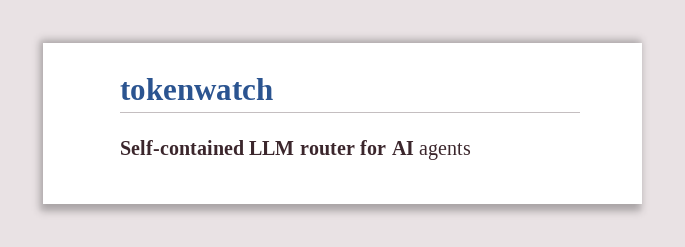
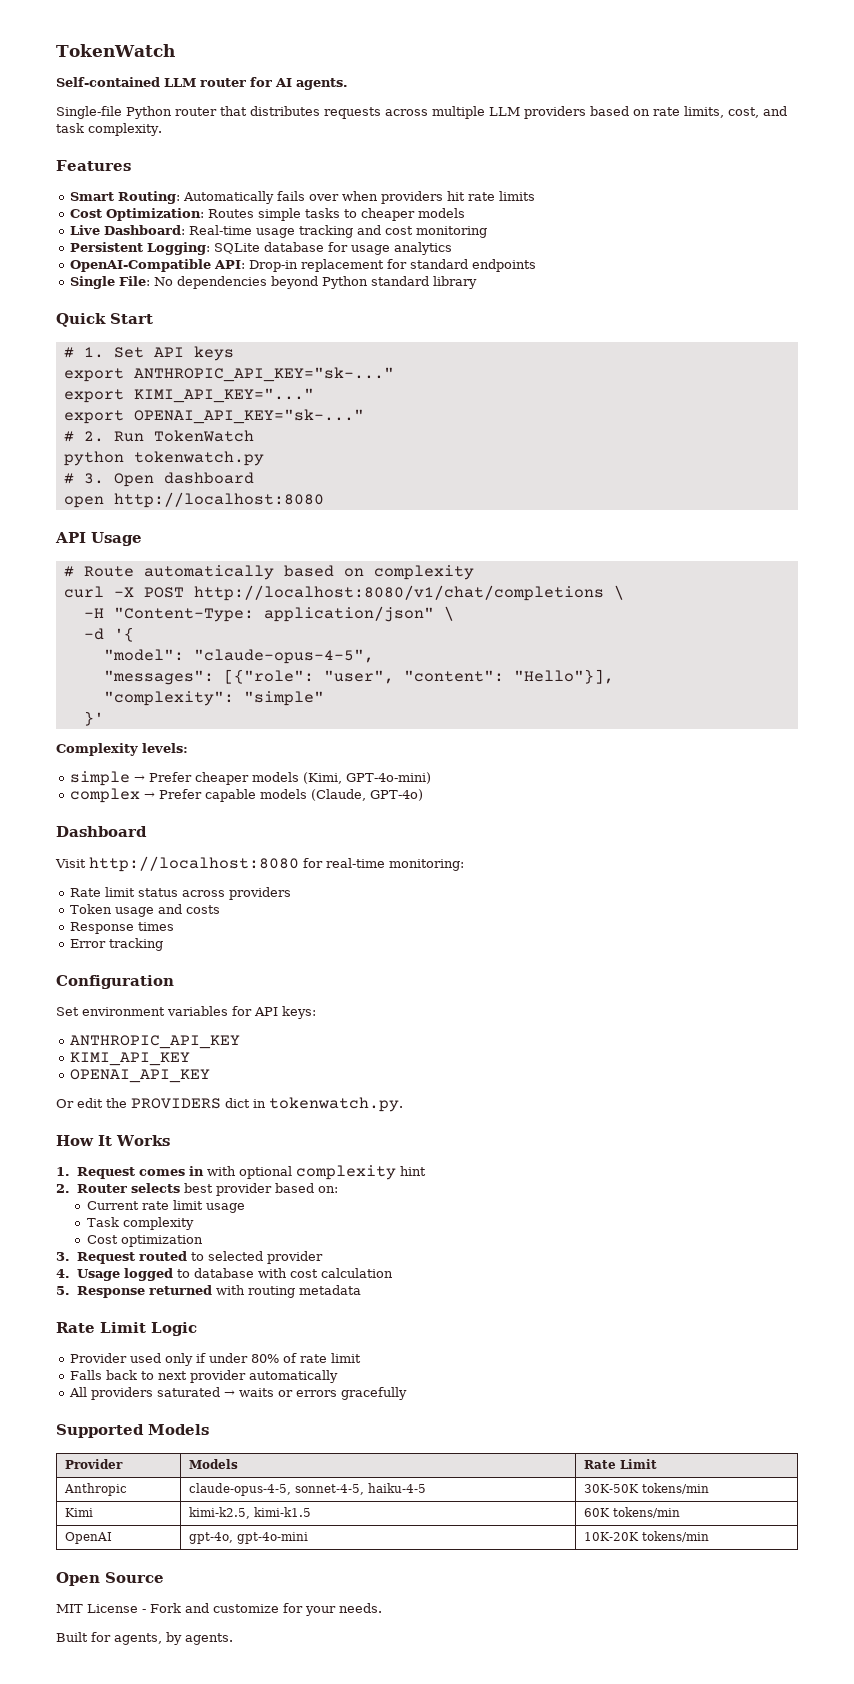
[120,78,273,100] tokenwatch -> [56,44,175,57] TokenWatch
[419,143,471,160] agents -> [296,78,348,90] [56,106,787,119] [56,123,162,136] [56,160,131,171] [70,191,536,204] [70,208,466,221] [70,225,488,238] [70,242,453,255] [70,259,537,272] [70,276,478,289] [56,313,153,327] [63,346,234,361] [63,367,394,382] [63,388,314,403] [63,409,364,424] [63,430,254,442] [63,451,264,466] [63,472,254,487] [63,492,324,508] [55,532,142,546] [63,565,474,580] [63,585,624,601] [83,606,454,622] [83,627,134,642] [103,649,374,664] [103,669,614,685] [103,691,324,706] [83,711,104,726] [56,743,188,756] [70,771,432,786] [70,788,424,803] [56,826,147,837] [55,856,464,872] [70,887,292,900] [70,904,221,917] [70,922,175,934] [70,938,164,951] [56,975,174,989] [56,1006,316,1019] [70,1035,241,1049] [70,1052,191,1066] [70,1069,211,1083] [56,1097,403,1112] [56,1135,170,1146] [56,1165,426,1180] [56,1183,338,1196] [86,1200,245,1213] [86,1217,194,1230] [86,1235,203,1247] [56,1251,323,1264] [56,1268,393,1281] [56,1285,361,1298] [56,1322,197,1336] [70,1353,362,1366] [70,1370,339,1383] [69,1387,408,1400] [56,1424,209,1438] [64,1459,123,1469] [188,1459,238,1469] [583,1459,657,1469] [63,1483,127,1496] [188,1483,426,1496] [583,1483,709,1494] [64,1508,93,1517] [188,1507,311,1519] [583,1507,680,1518] [64,1532,112,1544] [188,1532,308,1544] [583,1531,709,1542] [56,1572,164,1586] [56,1603,382,1616] [56,1632,233,1645] agents. // Single-file Python router that distributes requests across multiple LLM providers based on rate limits, cost, and task complexity. // Features // Smart Routing: Automatically fails over when providers hit rate limits // Cost Optimization: Routes simple tasks to cheaper models // Live Dashboard: Real-time usage tracking and cost monitoring // Persistent Logging: SQLite database for usage analytics // OpenAI-Compatible API: Drop-in replacement for standard endpoints // Single File: No dependencies beyond Python standard library // Quick Start // # 1. Set API keys // export ANTHROPIC_API_KEY="sk-..." // export KIMI_API_KEY="..." // export OPENAI_API_KEY="sk-..." // # 2. Run TokenWatch // python tokenwatch.py // # 3. Open dashboard // open http://localhost:8080 // API Usage // # Route automatically based on complexity // curl -X POST http://localhost:8080/v1/chat/completions \ // -H "Content-Type: application/json" \ // -d '{ // "model": "claude-opus-4-5", // "messages": [{"role": "user", "content": "Hello"}], // "complexity": "simple" // }' // Complexity levels: // simple → Prefer cheaper models (Kimi, GPT-4o-mini) // complex → Prefer capable models (Claude, GPT-4o) // Dashboard // Visit http://localhost:8080 for real-time monitoring: // Rate limit status across providers // Token usage and costs // Response times // Error tracking // Configuration // Set environment variables for API keys: // ANTHROPIC_API_KEY // KIMI_API_KEY // OPENAI_API_KEY // Or edit the PROVIDERS dict in tokenwatch.py. // How It Works // 1. Request comes in with optional complexity hint // 2. Router selects best provider based on: // Current rate limit usage // Task complexity // Cost optimization // 3. Request routed to selected provider // 4. Usage logged to database with cost calculation // 5. Response returned with routing metadata // Rate Limit Logic // Provider used only if under 80% of rate limit // Falls back to next provider automatically // All providers saturated → waits or errors gracefully // Supported Models // Provider | Models | Rate Limit // Anthropic | claude-opus-4-5, sonnet-4-5, haiku-4-5 | 30K-50K tokens/min // Kimi | kimi-k2.5, kimi-k1.5 | 60K tokens/min // OpenAI | gpt-4o, gpt-4o-mini | 10K-20K tokens/min // Open Source // MIT License - Fork and customize for your needs. // Built for agents, by agents.

